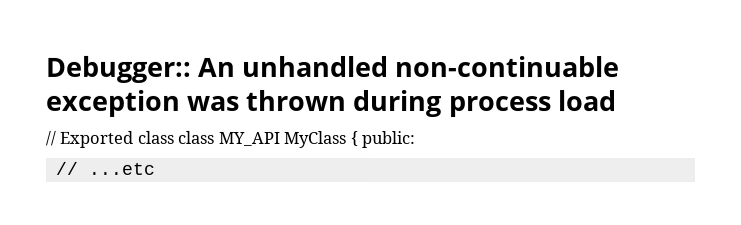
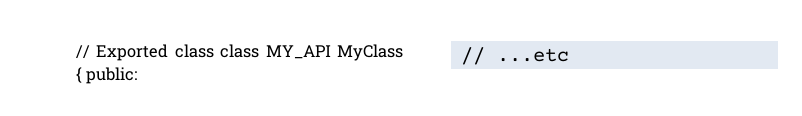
[46,55,621,83] [45,89,617,118] Debugger:: An unhandled non-continuable exception was thrown during process load // -> (76, 52) none

